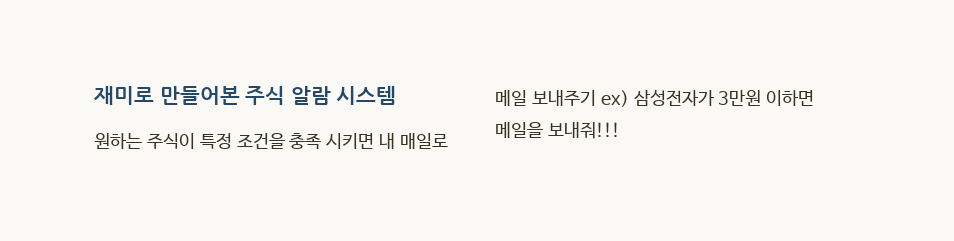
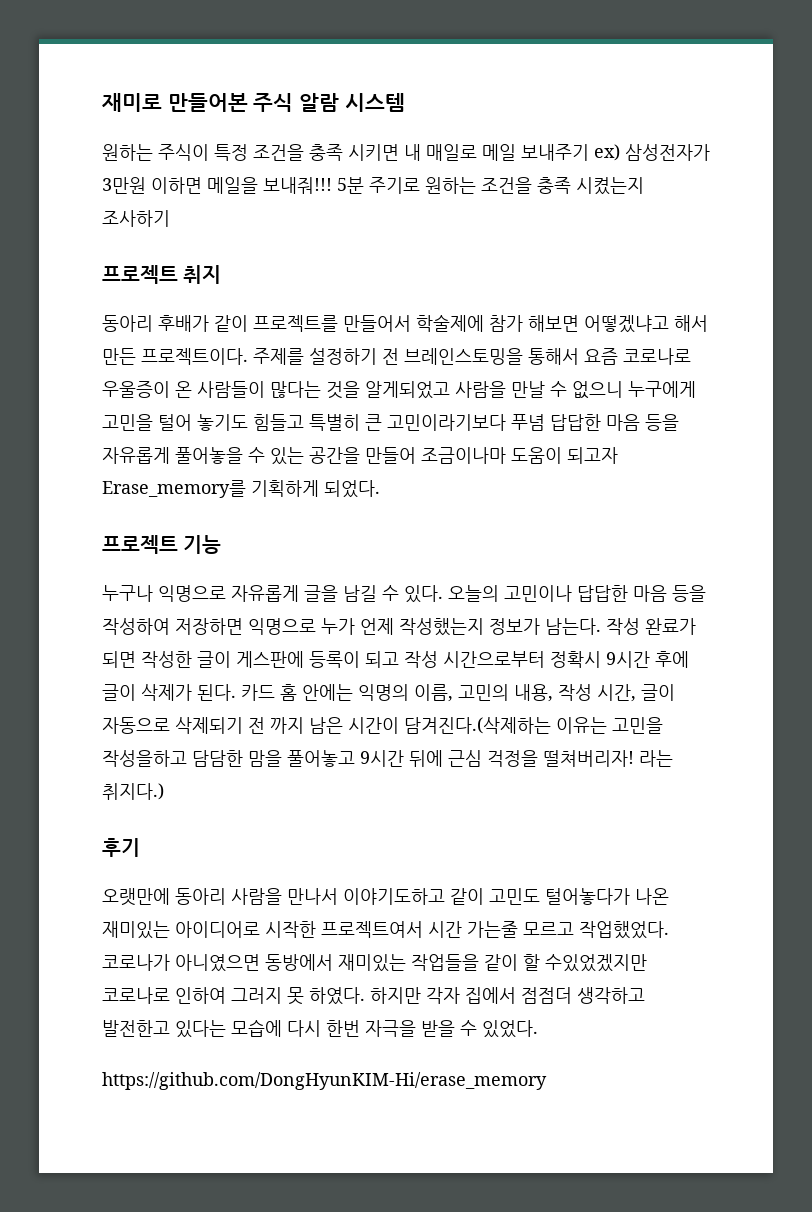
(620, 130) none -> [337,177,644,195] [102,210,170,227] [102,265,222,284] [102,314,708,333] [102,348,691,365] [102,381,696,399] [102,414,679,431] [102,447,618,465] [102,480,380,498] [102,535,222,554] [102,585,706,603] [102,618,696,636] [102,651,689,668] [102,684,675,702] [102,717,663,734] [102,750,673,767] [102,783,164,800] [102,838,140,857] [102,888,669,906] [102,921,669,939] [102,954,647,972] [102,987,645,1005] [102,1019,538,1038] [102,1072,547,1090] 5분 주기로 원하는 조건을 충족 시켰는지 조사하기 // 프로젝트 취지 // 동아리 후배가 같이 프로젝트를 만들어서 학술제에 참가 해보면 어떻겠냐고 해서 만든 프로젝트이다. 주제를 설정하기 전 브레인스토밍을 통해서 요즘 코로나로 우울증이 온 사람들이 많다는 것을 알게되었고 사람을 만날 수 없으니 누구에게 고민을 털어 놓기도 힘들고 특별히 큰 고민이라기보다 푸념 답답한 마음 등을 자유롭게 풀어놓을 수 있는 공간을 만들어 조금이나마 도움이 되고자 Erase_memory를 기획하게 되었다. // 프로젝트 기능 // 누구나 익명으로 자유롭게 글을 남길 수 있다. 오늘의 고민이나 답답한 마음 등을 작성하여 저장하면 익명으로 누가 언제 작성했는지 정보가 남는다. 작성 완료가 되면 작성한 글이 게스판에 등록이 되고 작성 시간으로부터 정확시 9시간 후에 글이 삭제가 된다. 카드 홈 안에는 익명의 이름, 고민의 내용, 작성 시간, 글이 자동으로 삭제되기 전 까지 남은 시간이 담겨진다.(삭제하는 이유는 고민을 작성을하고 담담한 맘을 풀어놓고 9시간 뒤에 근심 걱정을 떨쳐버리자! 라는 취지다.) // 후기 // 오랫만에 동아리 사람을 만나서 이야기도하고 같이 고민도 털어놓다가 나온 재미있는 아이디어로 시작한 프로젝트여서 시간 가는줄 모르고 작업했었다. 코로나가 아니였으면 동방에서 재미있는 작업들을 같이 할 수있었겠지만 코로나로 인하여 그러지 못 하였다. 하지만 각자 집에서 점점더 생각하고 발전한고 있다는 모습에 다시 한번 자극을 받을 수 있었다. // https://github.com/DongHyunKIM-Hi/erase_memory

